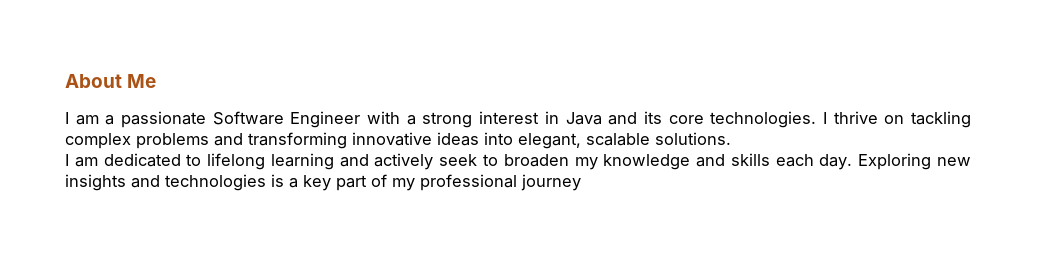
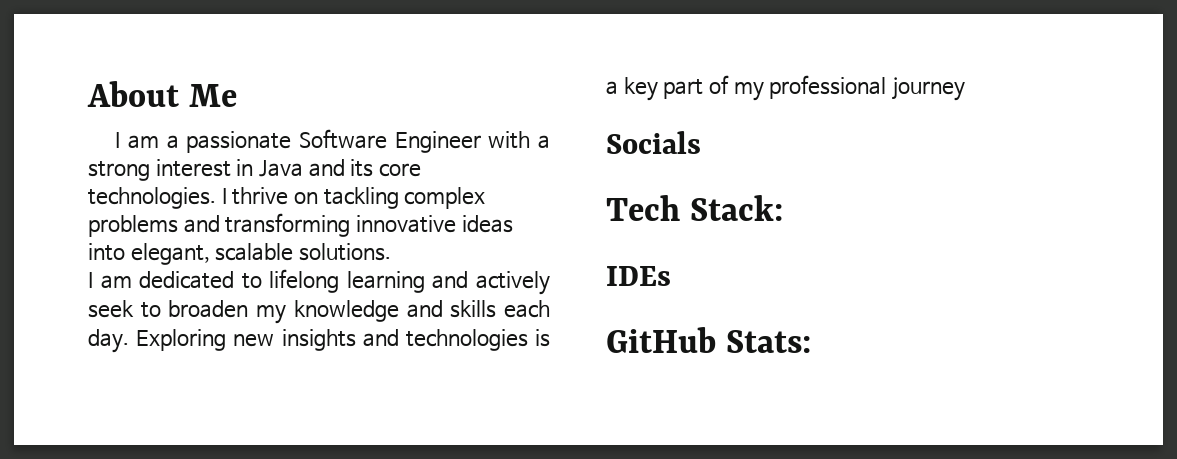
(581, 182) none -> [606,131,701,154] [606,195,784,221] [606,266,671,286] [606,327,812,353] // Socials // Tech Stack: // IDEs // GitHub Stats:

